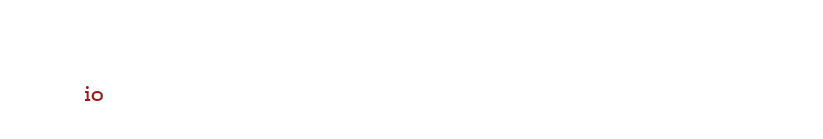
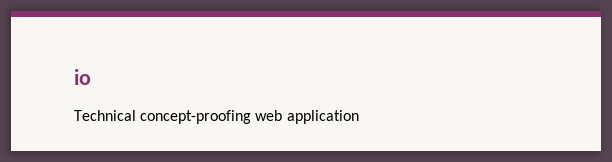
(104, 93) none -> [74,110,359,124] // Technical concept-proofing web application

